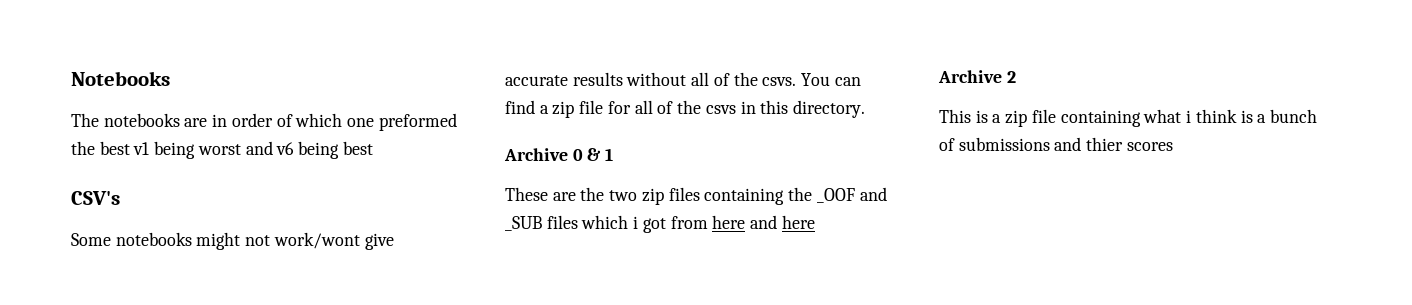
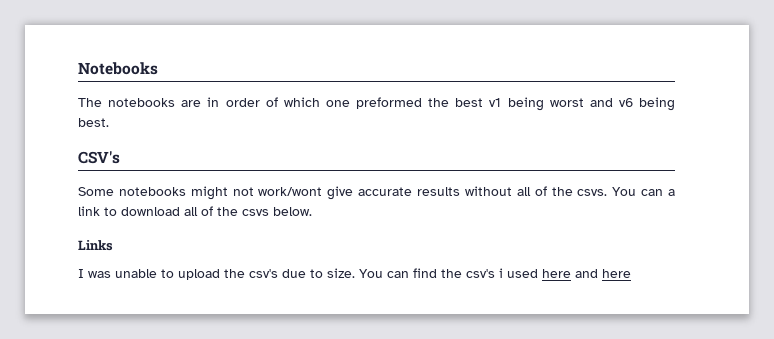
[342,141,373,155] best -> [78,118,109,127] best.
[505,100,865,118] [504,148,614,161] [505,187,887,205] [505,215,815,233] [938,70,1016,83] [939,109,1317,127] [939,137,1173,151] find a zip file for all of the csvs in this directory. // Archive 0 & 1 // These are the two zip files containing the _OOF and _SUB files which i got from here and here // Archive 2 // This is a zip file containing what i think is a bunch of submissions and thier scores -> [668,189,676,196] [78,206,312,216] [78,240,113,251] [78,268,631,280] a link to download all of the csvs below. // Links // I was unable to upload the csv's due to size. You can find the csv's i used here and here

